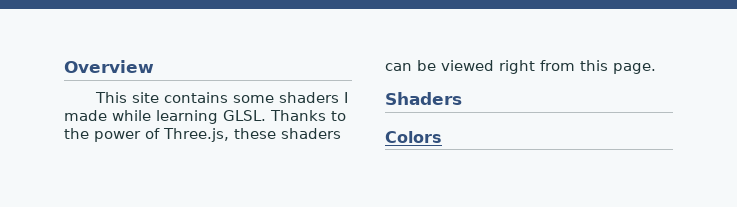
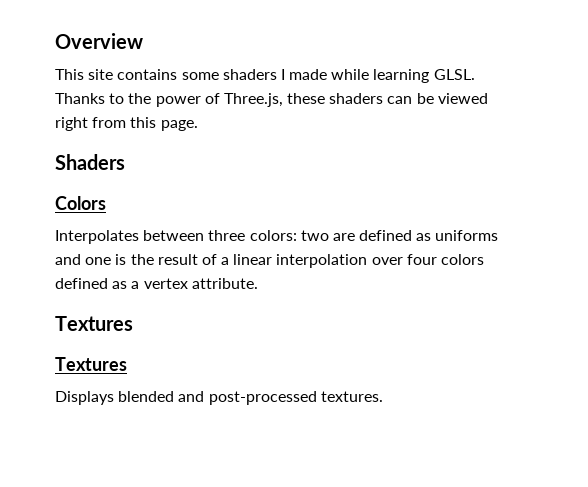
(442, 137) none -> [55,230,499,244] [55,254,485,268] [55,278,258,289] [55,316,133,331] [55,357,127,371] [55,391,383,405] // Interpolates between three colors: two are defined as uniforms and one is the result of a linear interpolation over four colors defined as a vertex attribute. // Textures // Textures // Displays blended and post-processed textures.

